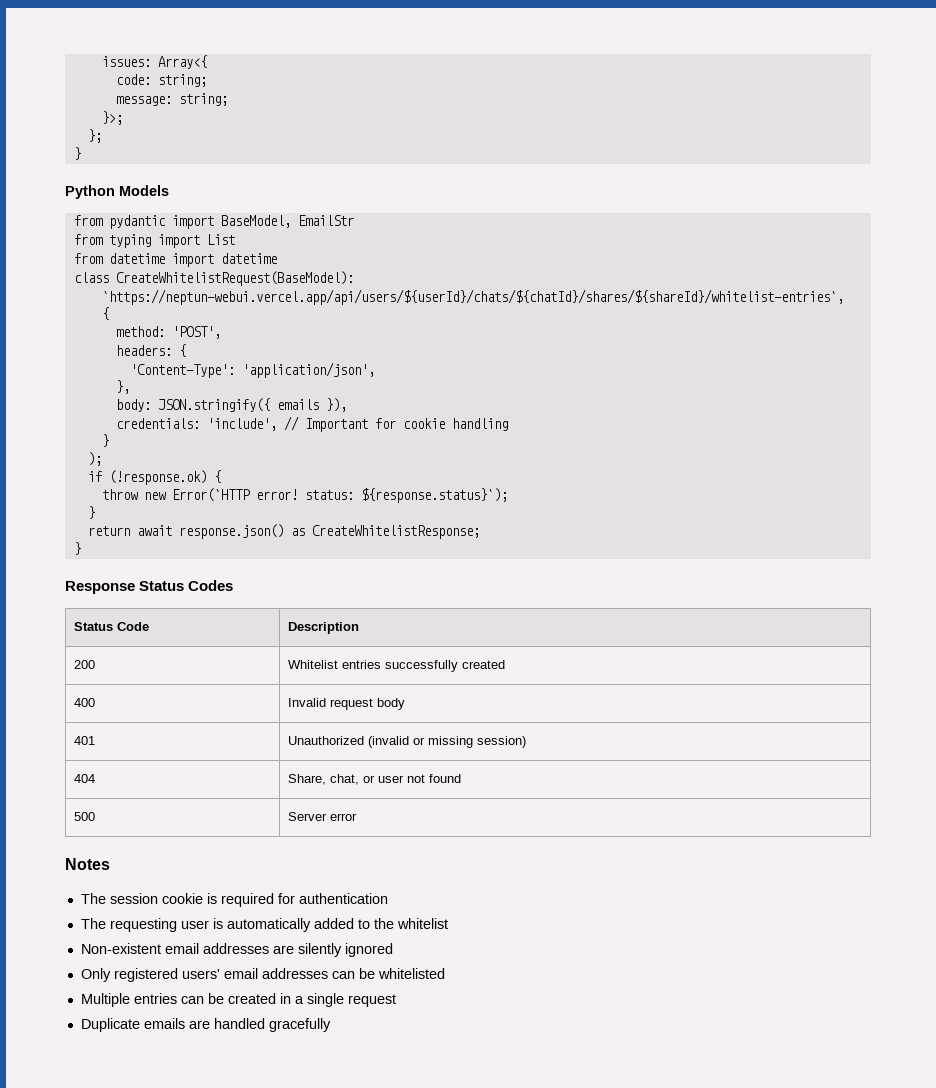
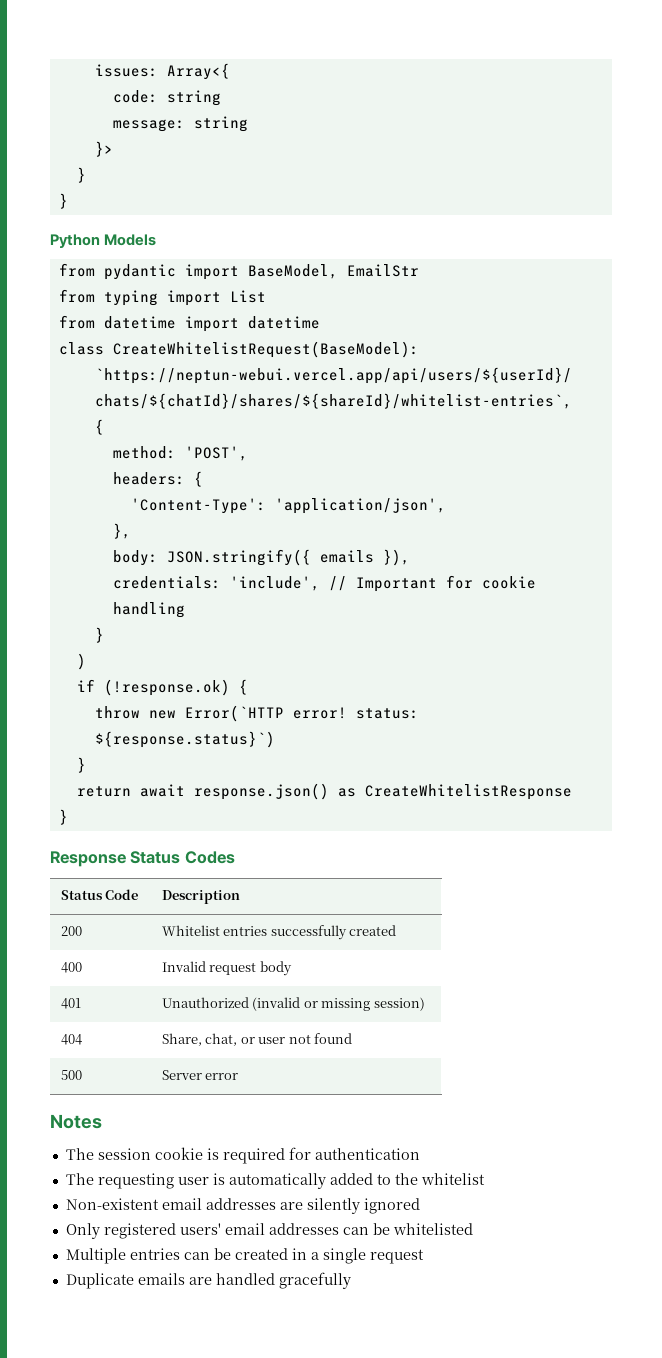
[157,74,207,87] string; -> [166,90,221,106] string
[178,93,228,106] [101,111,123,125] [87,129,102,143] string; // }>; // }; -> [193,116,248,132] [94,141,113,157] [76,167,86,183] string // }> // }
[87,452,102,466] ); -> [76,653,86,670] )
[360,488,508,503] ${response.status}`); -> [94,731,275,748] ${response.status}`)
[311,525,480,539] CreateWhitelistResponse; -> [364,784,572,800] CreateWhitelistResponse

